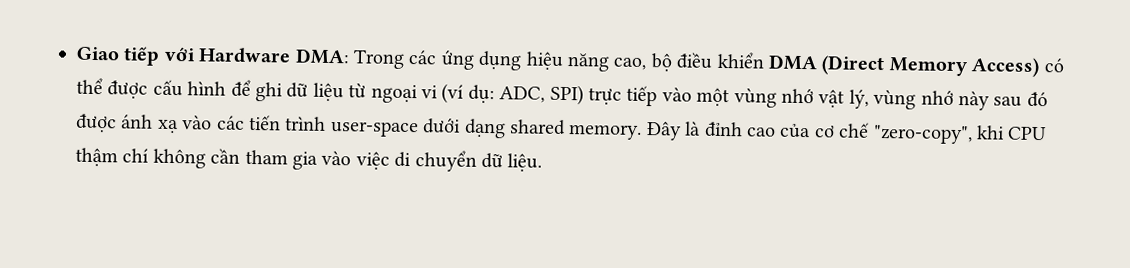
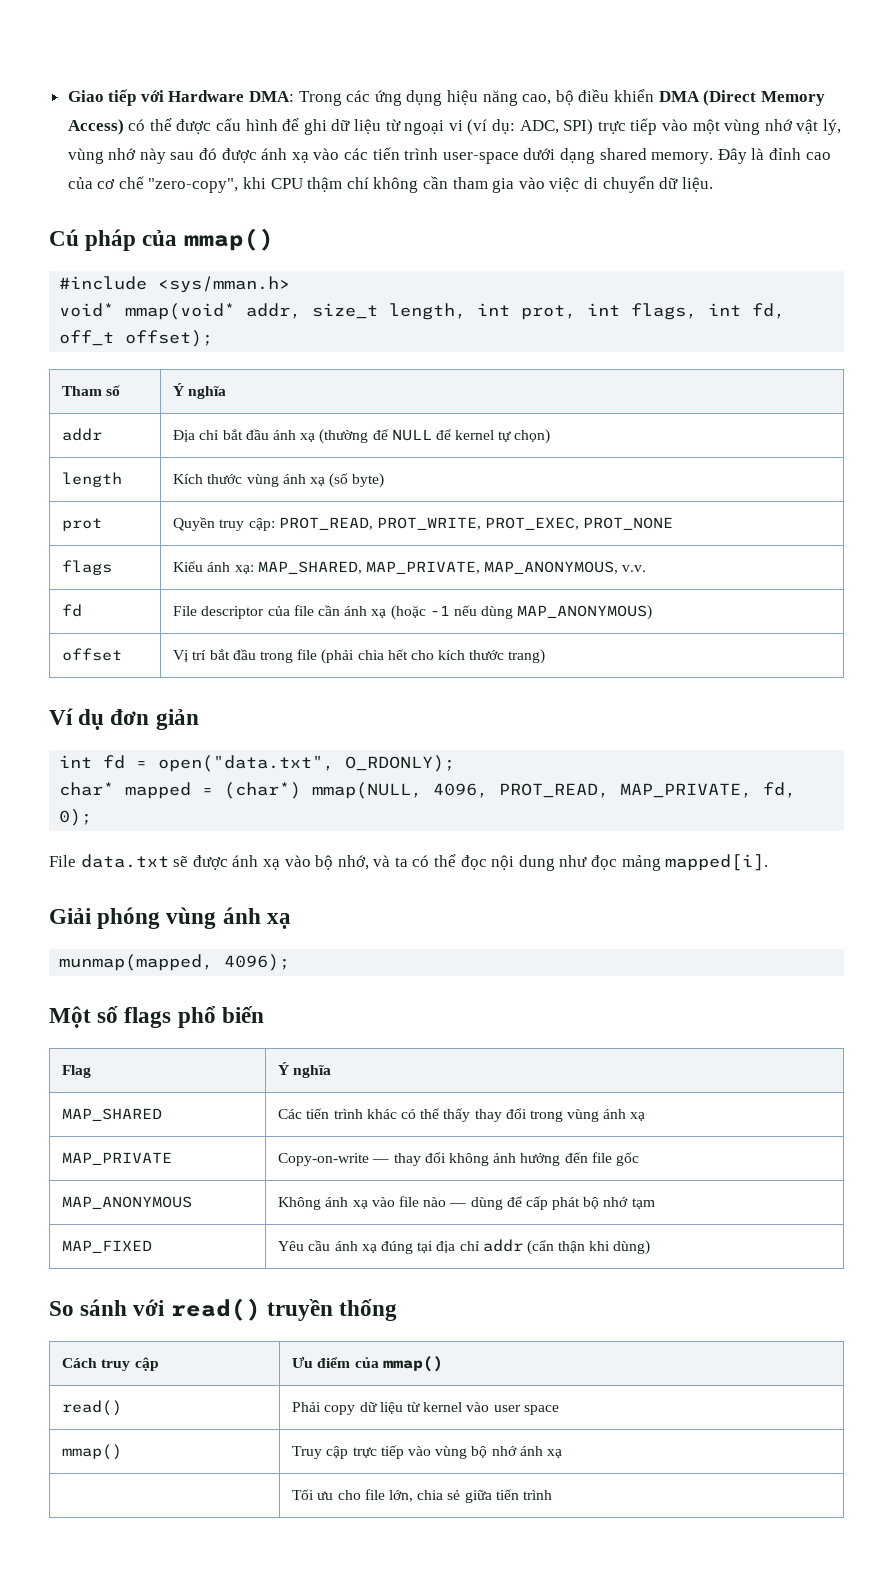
(543, 162) none -> [49,228,274,251] [59,276,291,293] [59,303,786,320] [59,330,214,347] [62,385,121,396] [173,383,227,399] [62,428,103,441] [173,429,551,444] [62,472,123,487] [173,473,385,488] [62,518,103,531] [173,517,674,531] [62,560,113,575] [173,561,647,574] [62,604,83,617] [173,605,653,620] [62,648,123,661] [173,649,546,664] [49,708,199,730] [59,755,456,772] [59,782,797,799] [59,809,93,826] [49,854,769,871] [49,907,291,929] [59,954,291,971] [49,1006,264,1028] [62,1065,92,1078] [278,1062,332,1078] [62,1108,163,1121] [278,1108,646,1122] [62,1152,173,1165] [278,1152,639,1166] [62,1196,193,1209] [278,1196,655,1210] [62,1240,153,1253] [278,1239,651,1255] [49,1298,398,1321] [62,1357,159,1371] [292,1356,443,1372] [62,1400,123,1416] [292,1402,559,1415] [62,1444,123,1460] [292,1445,562,1459] [292,1489,552,1503] // Cú pháp của mmap() // #include <sys/mman.h> // void* mmap(void* addr, size_t length, int prot, int flags, int fd, off_t offset); // Tham số | Ý nghĩa // addr | Địa chỉ bắt đầu ánh xạ (thường để NULL để kernel tự chọn) // length | Kích thước vùng ánh xạ (số byte) // prot | Quyền truy cập: PROT_READ, PROT_WRITE, PROT_EXEC, PROT_NONE // flags | Kiểu ánh xạ: MAP_SHARED, MAP_PRIVATE, MAP_ANONYMOUS, v.v. // fd | File descriptor của file cần ánh xạ (hoặc -1 nếu dùng MAP_ANONYMOUS) // offset | Vị trí bắt đầu trong file (phải chia hết cho kích thước trang) // Ví dụ đơn giản // int fd = open("data.txt", O_RDONLY); // char* mapped = (char*) mmap(NULL, 4096, PROT_READ, MAP_PRIVATE, fd, 0); // File data.txt sẽ được ánh xạ vào bộ nhớ, và ta có thể đọc nội dung như đọc mảng mapped[i]. // Giải phóng vùng ánh xạ // munmap(mapped, 4096); // Một số flags phổ biến // Flag | Ý nghĩa // MAP_SHARED | Các tiến trình khác có thể thấy thay đổi trong vùng ánh xạ // MAP_PRIVATE | Copy-on-write — thay đổi không ảnh hưởng đến file gốc // MAP_ANONYMOUS | Không ánh xạ vào file nào — dùng để cấp phát bộ nhớ tạm // MAP_FIXED | Yêu cầu ánh xạ đúng tại địa chỉ addr (cẩn thận khi dùng) // So sánh với read() truyền thống // Cách truy cập | Ưu điểm của mmap() // read() | Phải copy dữ liệu từ kernel vào user space // mmap() | Truy cập trực tiếp vào vùng bộ nhớ ánh xạ // | Tối ưu cho file lớn, chia sẻ giữa tiến trình

